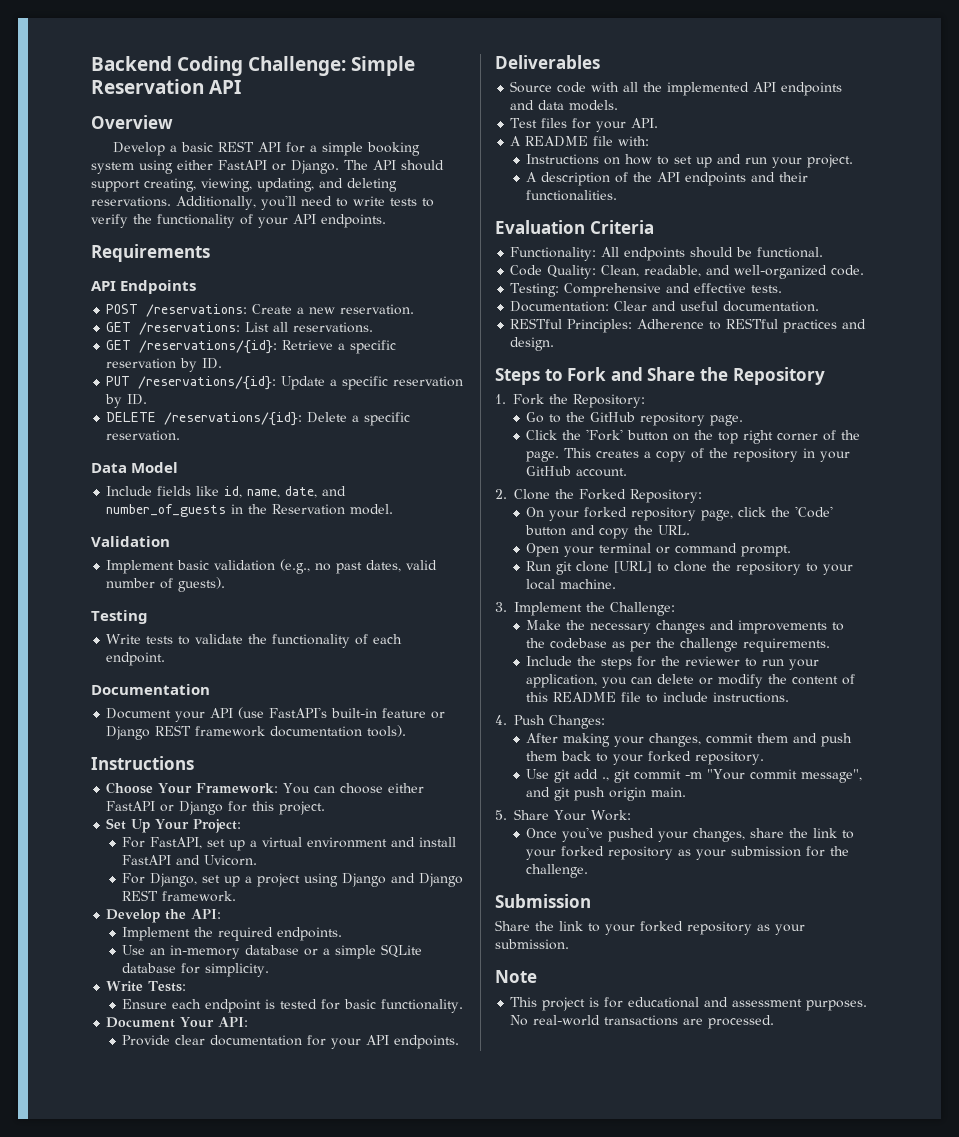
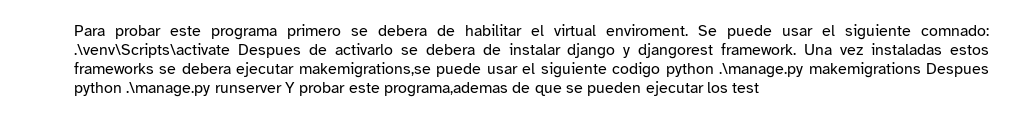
[91,56,416,76] [91,79,242,94] [91,115,173,129] [112,141,420,156] [91,160,444,174] [91,178,397,192] [91,195,434,210] [91,214,386,228] [91,244,210,262] [91,280,197,294] [106,304,415,317] [106,322,374,335] [106,340,397,354] [106,358,223,372] [106,376,464,390] [105,394,148,408] [106,412,411,426] [106,430,181,441] [91,462,179,473] [106,486,347,498] [106,504,394,517] [91,536,170,547] [106,559,438,574] [106,577,226,592] [91,610,148,624] [106,634,403,648] [106,652,166,666] [91,684,210,695] [106,707,446,722] [106,725,407,740] [91,756,194,770] [106,782,425,794] [106,801,326,815] [106,818,242,833] [122,837,457,851] [122,855,258,866] [122,873,464,887] [122,890,237,902] [106,909,222,923] [122,927,343,941] [122,944,423,959] [122,963,270,977] [106,981,187,992] [122,999,464,1013] [106,1017,249,1028] [122,1035,460,1049] [495,55,600,69] [510,81,843,96] [510,100,619,111] [510,118,659,132] [510,136,650,147] [526,154,854,168] [526,172,809,186] [526,190,618,201] [495,220,654,234] [510,247,824,261] [510,265,865,279] [510,283,783,297] [510,301,820,312] [510,318,867,333] [510,337,555,351] [495,367,825,385] [495,394,645,408] [526,412,744,426] [526,429,861,444] [526,448,851,462] [526,466,628,477] [495,489,702,503] [526,506,834,521] [525,525,691,539] [526,543,792,557] [526,561,854,575] [526,579,617,590] [495,602,675,616] [526,620,845,634] [526,638,831,652] [526,656,820,670] [526,674,856,688] [526,692,790,703] [495,715,605,729] [526,733,853,747] [526,751,765,765] [526,769,863,783] [526,787,687,801] [495,809,631,821] [526,827,855,842] [526,846,850,860] [526,864,589,878] [495,894,591,908] [495,920,805,935] [495,939,569,950] [495,970,537,983] [510,997,868,1011] [510,1015,775,1029] Backend Coding Challenge: Simple Reservation API // Overview // Develop a basic REST API for a simple booking system using either FastAPI or Django. The API should support creating, viewing, updating, and deleting reservations. Additionally, you'll need to write tests to verify the functionality of your API endpoints. // Requirements // API Endpoints // POST /reservations: Create a new reservation. // GET /reservations: List all reservations. // GET /reservations/{id}: Retrieve a specific reservation by ID. // PUT /reservations/{id}: Update a specific reservation by ID. // DELETE /reservations/{id}: Delete a specific reservation. // Data Model // Include fields like id, name, date, and number_of_guests in the Reservation model. // Validation // Implement basic validation (e.g., no past dates, valid number of guests). // Testing // Write tests to validate the functionality of each endpoint. // Documentation // Document your API (use FastAPI's built-in feature or Django REST framework documentation tools). // Instructions // Choose Your Framework: You can choose either FastAPI or Django for this project. // Set Up Your Project: // For FastAPI, set up a virtual environment and install FastAPI and Uvicorn. // For Django, set up a project using Django and Django REST framework. // Develop the API: // Implement the required endpoints. // Use an in-memory database or a simple SQLite database for simplicity. // Write Tests: // Ensure each endpoint is tested for basic functionality. // Document Your API: // Provide clear documentation for your API endpoints. // Deliverables // Source code with all the implemented API endpoints and data models. // Test files for your API. // A README file with: // Instructions on how to set up and run your project. // A description of the API endpoints and their functionalities. // Evaluation Criteria // Functionality: All endpoints should be functional. // Code Quality: Clean, readable, and well-organized code. // Testing: Comprehensive and effective tests. // Documentation: Clear and useful documentation. // RESTful Principles: Adherence to RESTful practices and design. // Steps to Fork and Share the Repository // 1. Fork the Repository: // Go to the GitHub repository page. // Click the 'Fork' button on the top right corner of the page. This creates a copy of the repository in your GitHub account. // 2. Clone the Forked Repository: // On your forked repository page, click the 'Code' button and copy the URL. // Open your terminal or command prompt. // Run git clone [URL] to clone the repository to your local machine. // 3. Implement the Challenge: // Make the necessary changes and improvements to the codebase as per the challenge requirements. // Include the steps for the reviewer to run your application, you can delete or modify the content of this README file to include instructions. // 4. Push Changes: // After making your changes, commit them and push them back to your forked repository. // Use git add ., git commit -m "Your commit message", and git push origin main. // 5. Share Your Work: // Once you've pushed your changes, share the link to your forked repository as your submission for the challenge. // Submission // Share the link to your forked repository as your submission. // Note // This project is for educational and assessment purposes. No real-world transactions are processed. -> [74,24,989,40] [74,43,990,59] [74,62,989,78] [74,81,760,97] Para probar este programa primero se debera de habilitar el virtual enviroment. Se puede usar el siguiente comnado: .\venv\Scripts\activate Despues de activarlo se debera de instalar django y djangorest framework. Una vez instaladas estos frameworks se debera ejecutar makemigrations,se puede usar el siguiente codigo python .\manage.py makemigrations Despues python .\manage.py runserver Y probar este programa,ademas de que se pueden ejecutar los test

